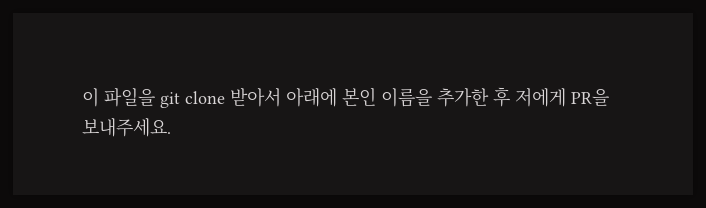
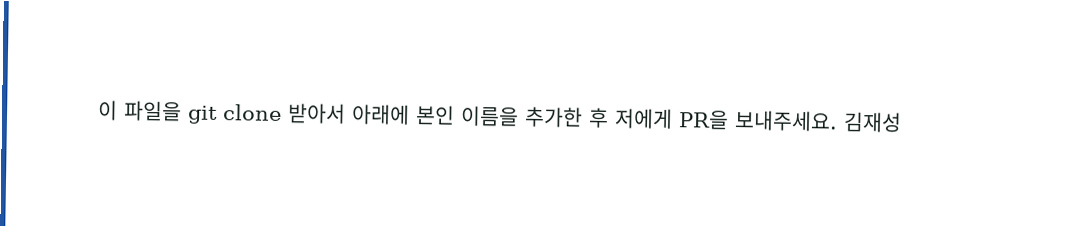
(171, 127) none -> [843,111,902,133] 김재성

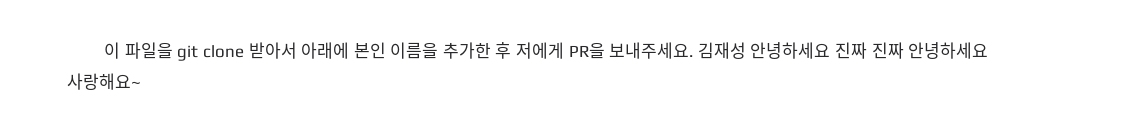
(902, 122) none -> [750,42,989,59] [67,73,141,90] 안녕하세요 진짜 진짜 안녕하세요 사랑해요~

